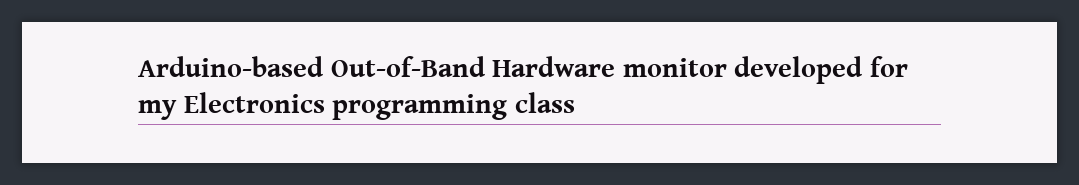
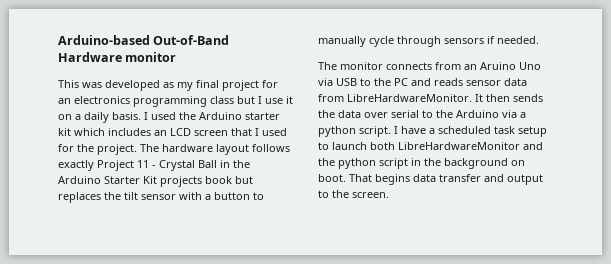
[734,56,908,84] [138,92,575,120] developed for my Electronics programming class -> [58,80,278,91] [58,96,293,107] [58,112,280,123] [58,128,287,136] [58,144,290,155] [58,160,250,171] [58,176,253,187] [58,192,264,203] [318,36,539,47] [318,62,541,70] [318,78,527,86] [318,94,543,102] [318,110,526,118] [318,126,547,137] [318,142,543,150] [318,158,525,169] [318,174,543,185] [318,190,389,198] // This was developed as my final project for an electronics programming class but I use it on a daily basis. I used the Arduino starter kit which includes an LCD screen that I used for the project. The hardware layout follows exactly Project 11 - Crystal Ball in the Arduino Starter Kit projects book but replaces the tilt sensor with a button to manually cycle through sensors if needed. // The monitor connects from an Aruino Uno via USB to the PC and reads sensor data from LibreHardwareMonitor. It then sends the data over serial to the Arduino via a python script. I have a scheduled task setup to launch both LibreHardwareMonitor and the python script in the background on boot. That begins data transfer and output to the screen.

